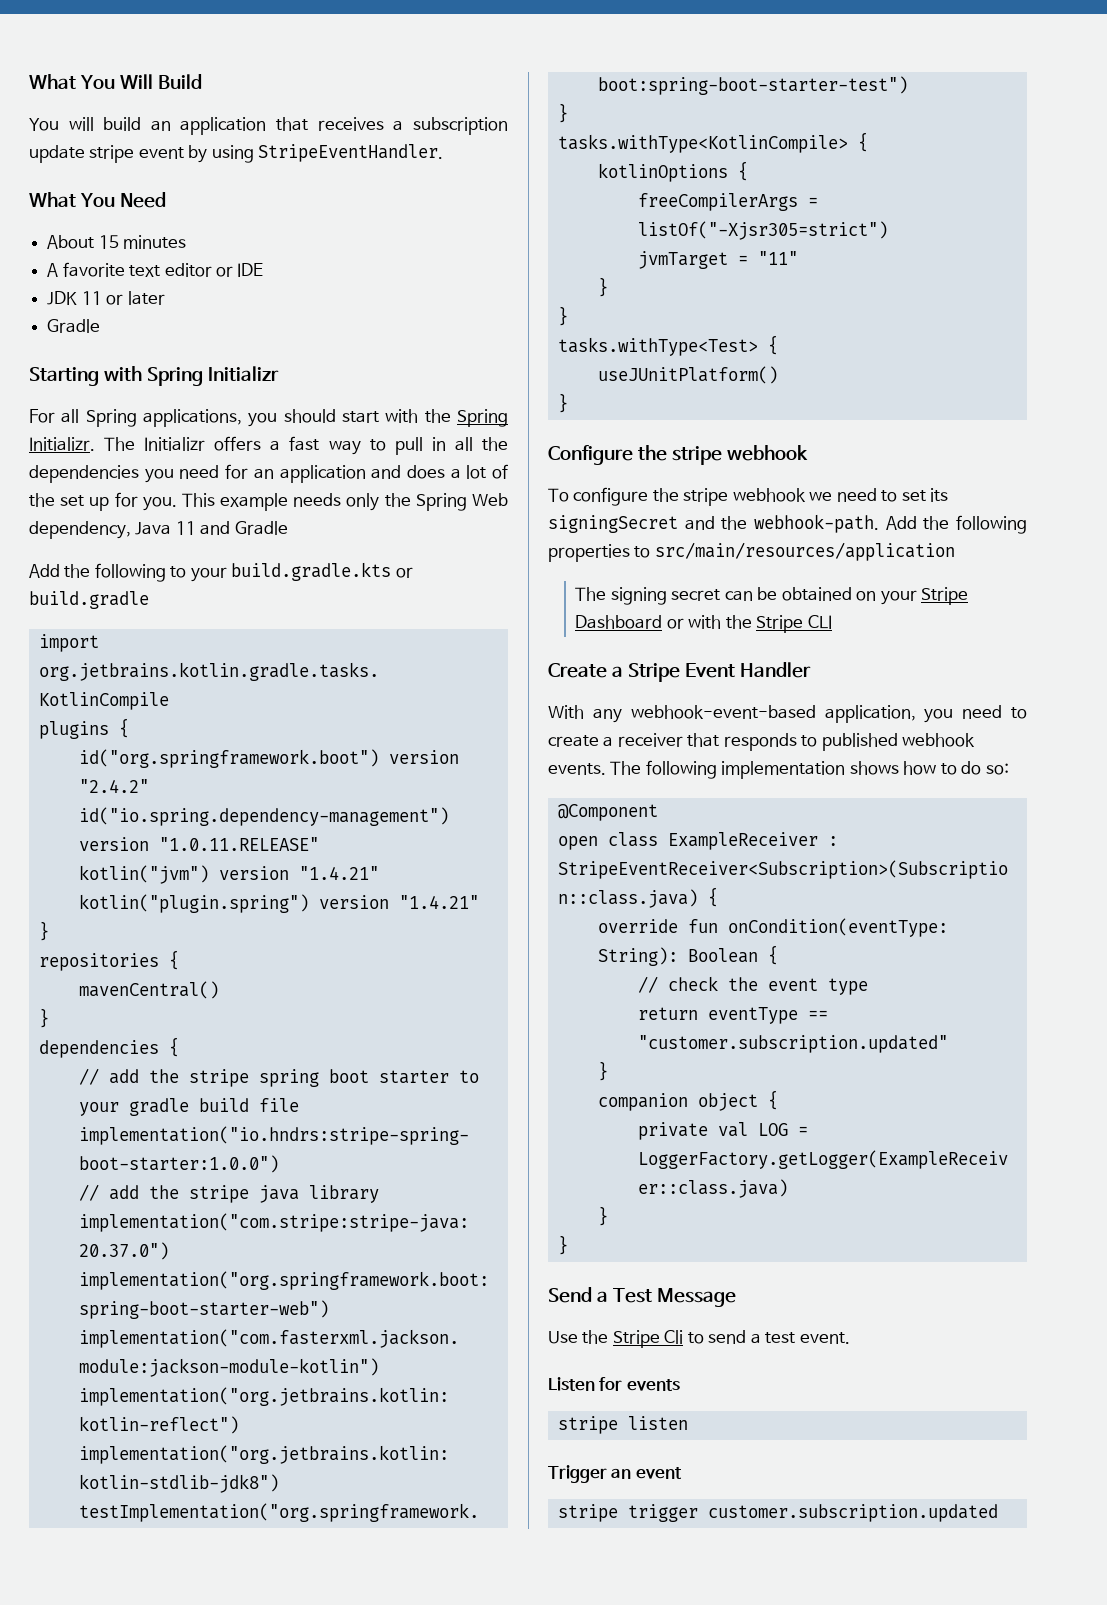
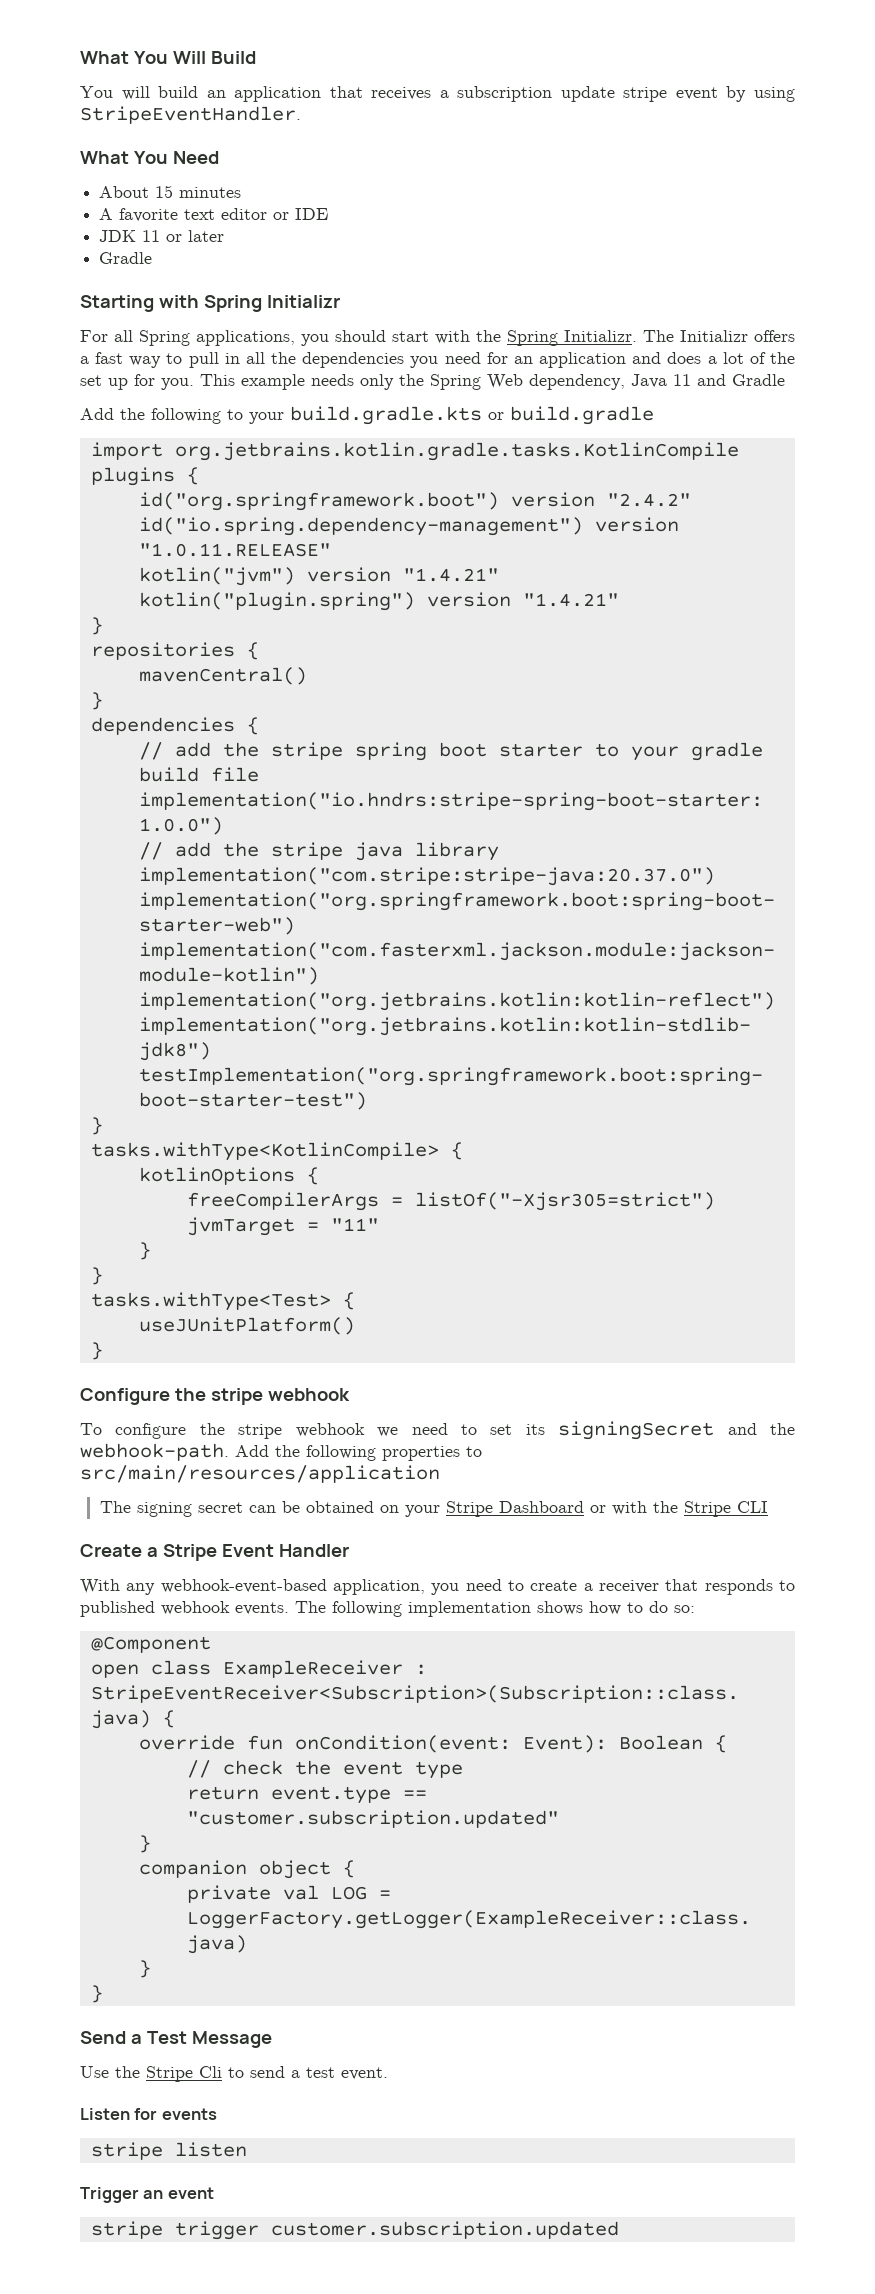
[727,918,948,937] [597,947,678,966] onCondition(eventType: String): -> [294,1735,607,1753] onCondition(event: Event):
[707,1007,798,1024] eventType -> [270,1786,391,1804] event.type

